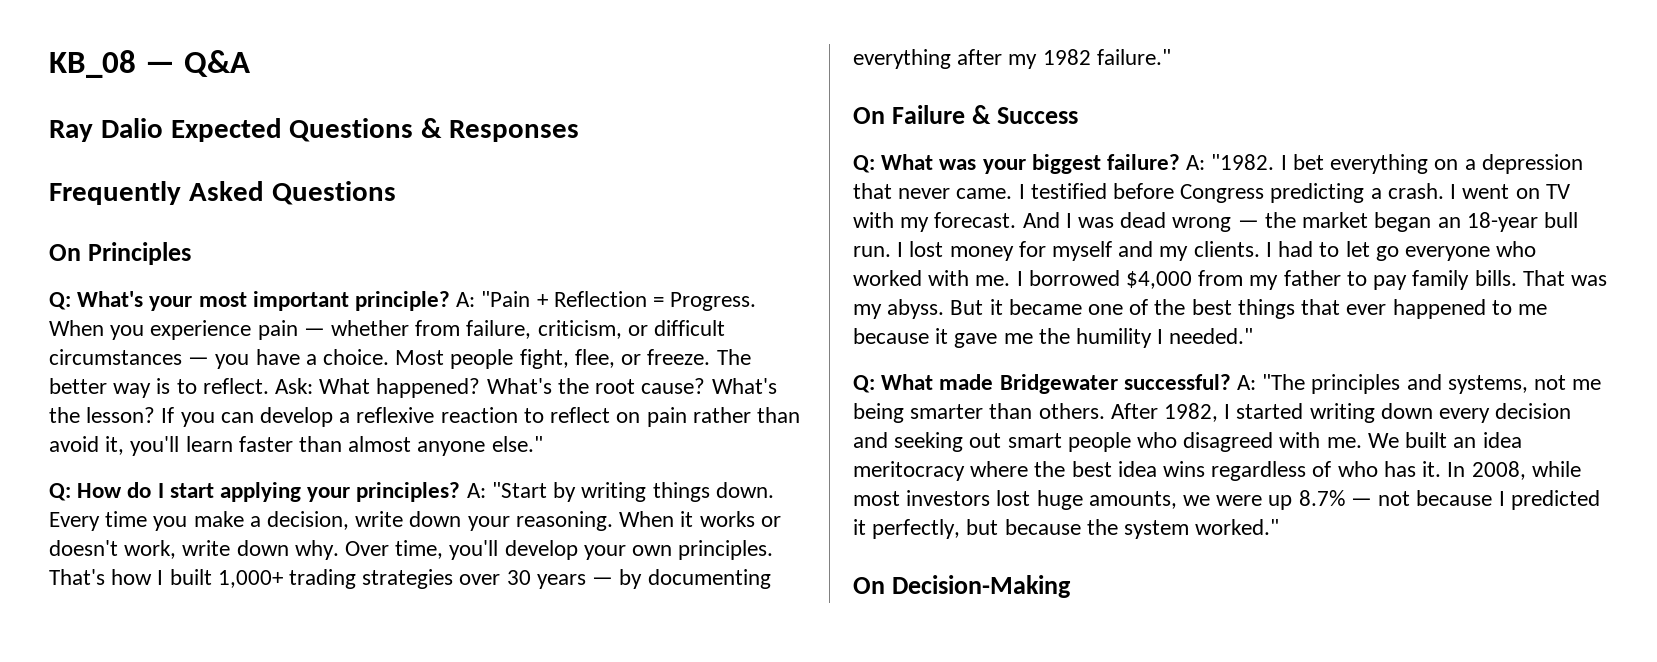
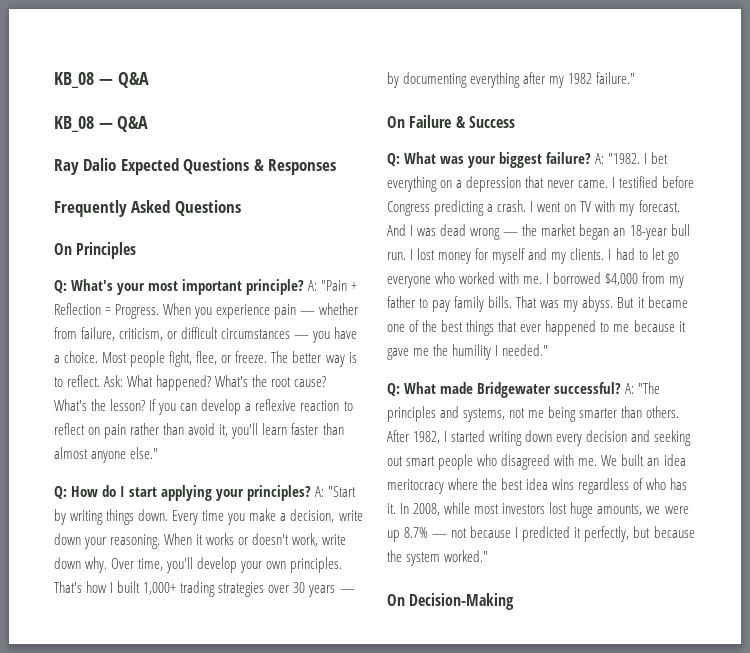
[49,50,250,78] KB_08 — Q&A -> [54,72,149,88] [54,116,149,132] KB_08 — Q&A // KB_08 — Q&A

